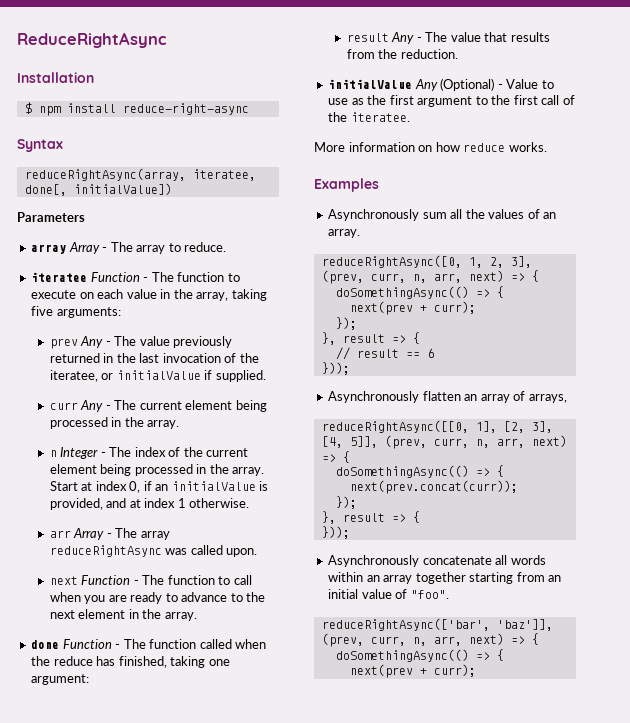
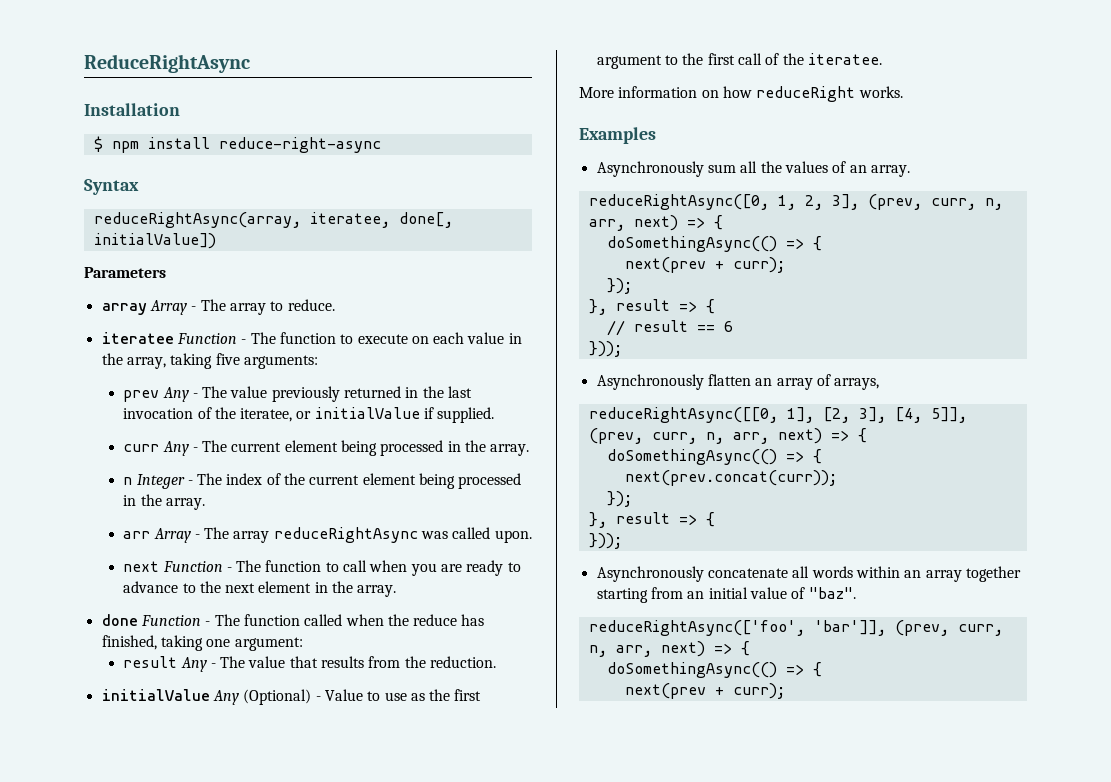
[49,481,269,493] [49,498,250,510] Start at index 0, if an initialValue is provided, and at index 1 otherwise. -> (205, 504) none
[463,143,506,152] reduce -> [756,86,856,102] reduceRight
[410,590,449,599] [321,618,553,631] "foo". // reduceRightAsync(['bar', 'baz']], -> [808,587,856,599] [588,620,886,636] "baz". // reduceRightAsync(['foo', 'bar']],

